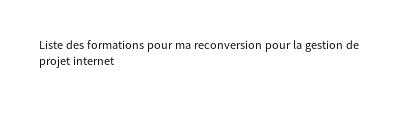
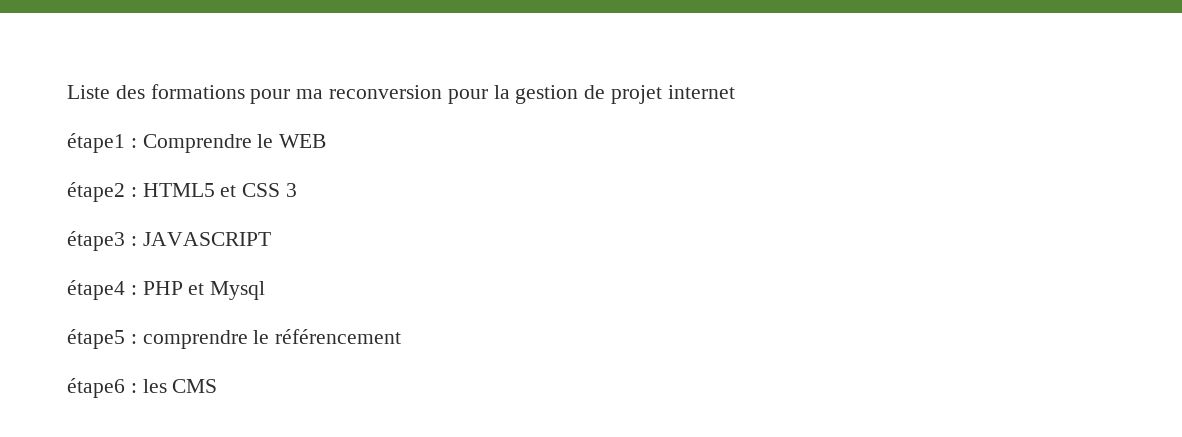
(114, 60) none -> [67,133,327,153] [67,182,298,202] [67,231,271,251] [67,280,266,300] [67,329,402,349] [67,378,218,398] // étape1 : Comprendre le WEB // étape2 : HTML5 et CSS 3 // étape3 : JAVASCRIPT // étape4 : PHP et Mysql // étape5 : comprendre le référencement // étape6 : les CMS

